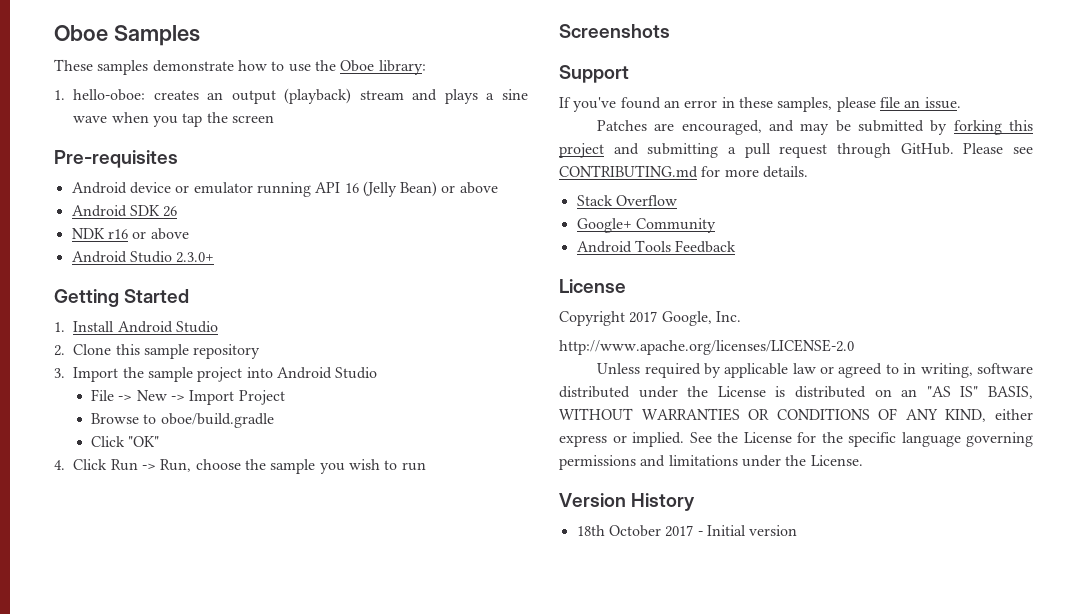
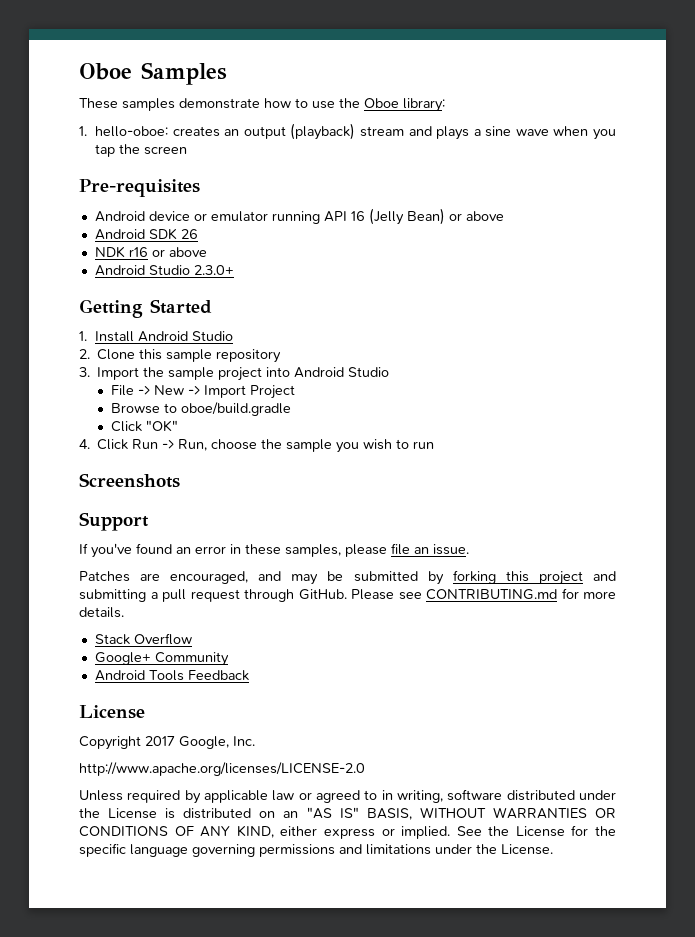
[559,493,696,511] [576,525,798,537] // Version History // 18th October 2017 - Initial version -> (553, 849) none

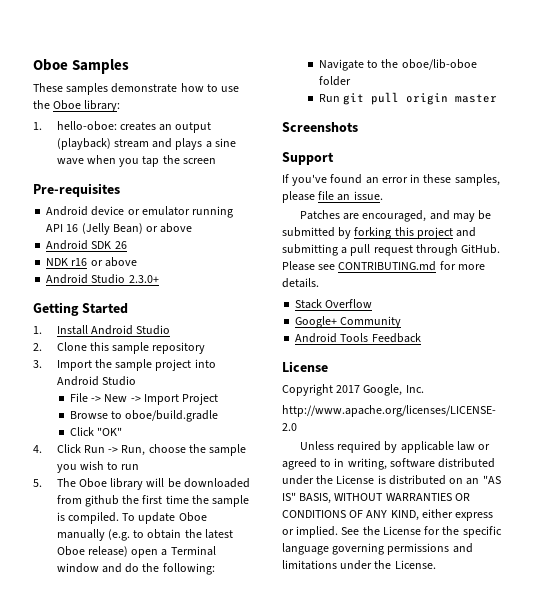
(435, 445) none -> [33,478,250,490] [56,495,250,507] [56,512,207,524] [56,529,233,541] [56,546,216,558] [56,563,215,575] [318,59,477,71] [318,76,351,86] [318,92,498,105] // 5. The Oboe library will be downloaded from github the first time the sample is compiled. To update Oboe manually (e.g. to obtain the latest Oboe release) open a Terminal window and do the following: // Navigate to the oboe/lib-oboe folder // Run git pull origin master

